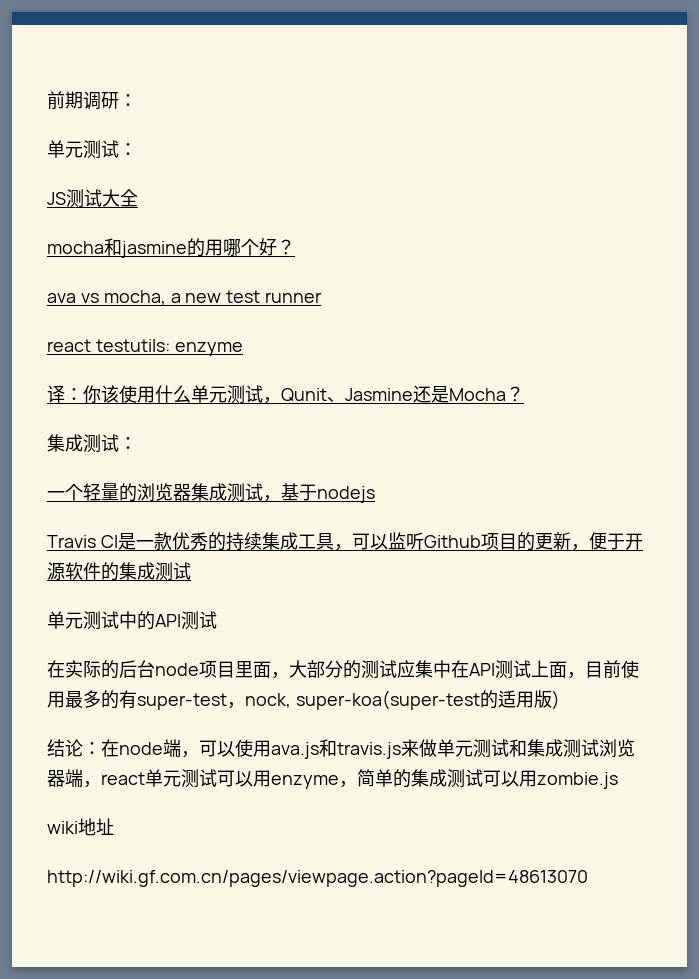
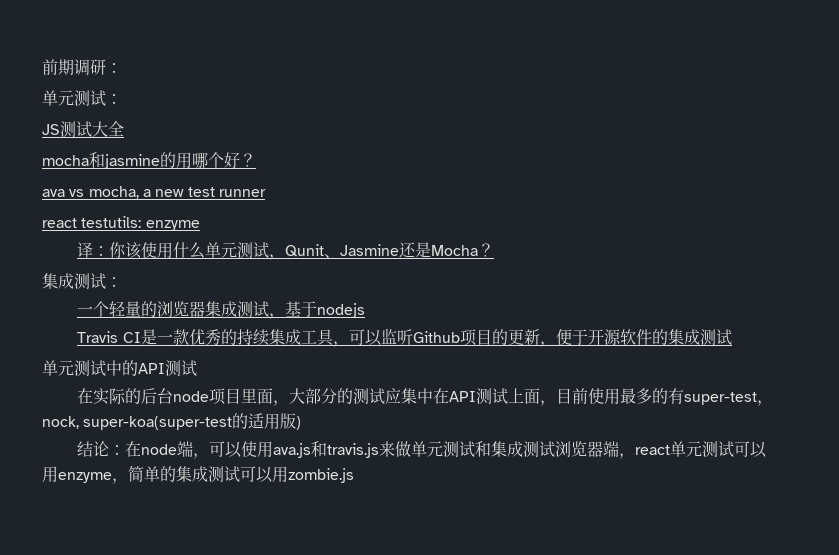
[47,818,114,836] [47,870,588,887] // wiki地址 // http://wiki.gf.com.cn/pages/viewpage.action?pageId=48613070 -> (354, 475) none

